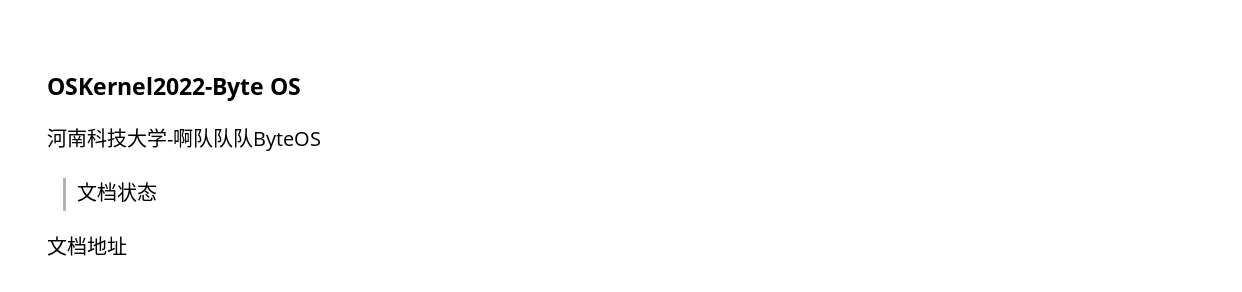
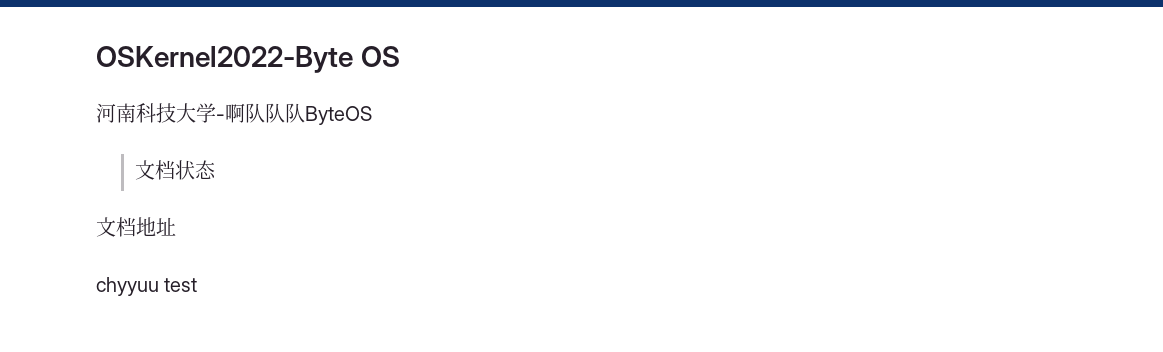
(127, 245) none -> [96,277,198,296] // chyyuu test

